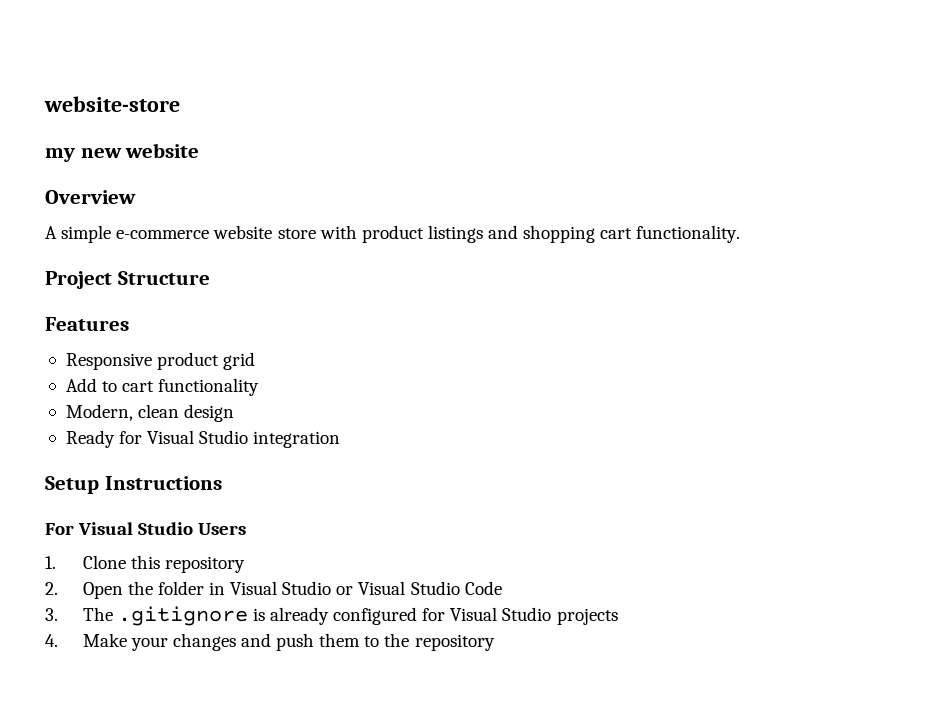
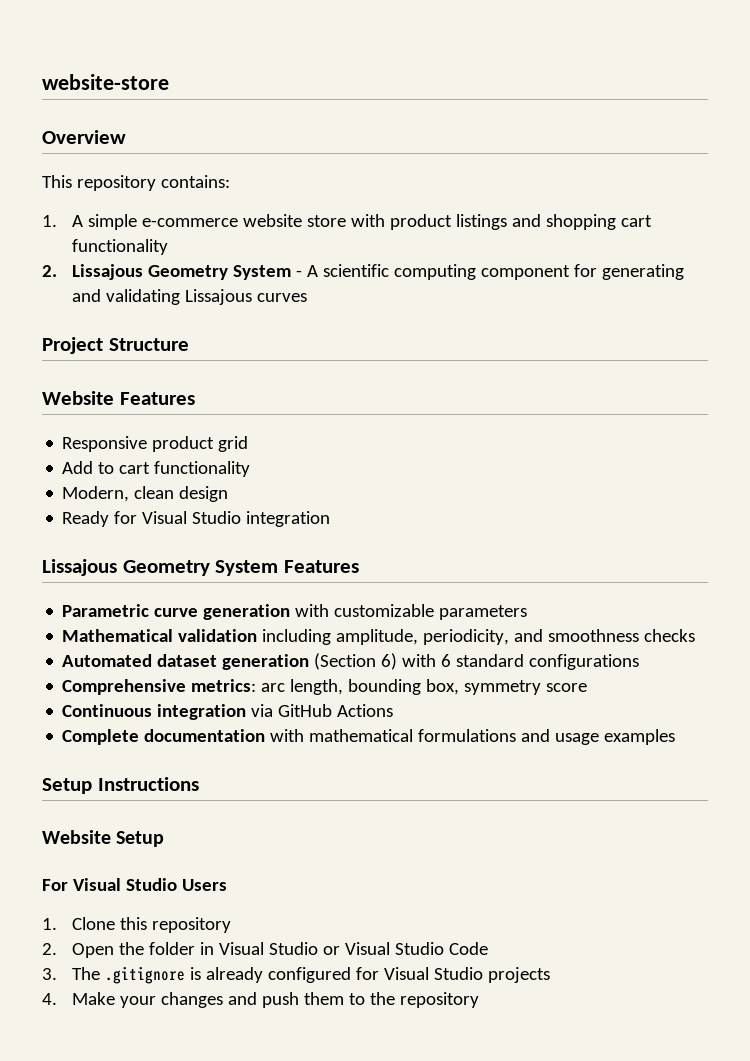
[45,143,200,162] [45,190,136,204] my new website // Overview // -> [42,130,126,144] [42,175,230,191] [42,215,57,227] Overview // This repository contains: // 1.
[636,225,741,243] functionality. -> [71,239,168,255] [42,264,684,280] [71,289,307,305] functionality // 2. Lissajous Geometry System - A scientific computing component for generating and validating Lissajous curves
(210, 278) none -> [42,391,114,405] Website
(341, 439) none -> [42,559,359,576] [62,604,528,620] [62,629,696,645] [62,653,640,670] [62,679,588,695] [62,704,394,720] [62,729,676,745] // Lissajous Geometry System Features // Parametric curve generation with customizable parameters // Mathematical validation including amplitude, periodicity, and smoothness checks // Automated dataset generation (Section 6) with 6 standard configurations // Comprehensive metrics: arc length, bounding box, symmetry score // Continuous integration via GitHub Actions // Complete documentation with mathematical formulations and usage examples
(222, 483) none -> [42,830,165,847] // Website Setup

